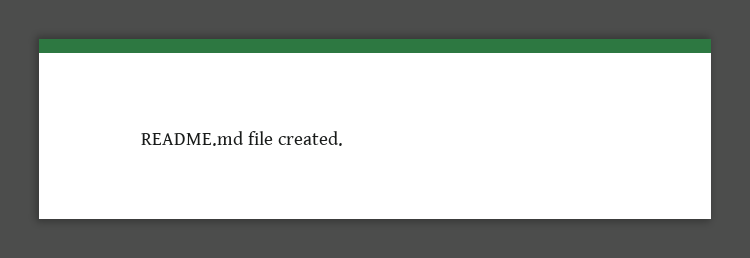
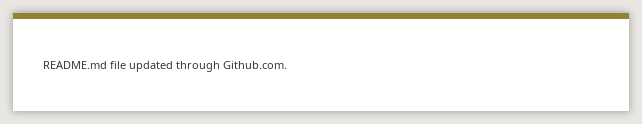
[277,131,343,146] created. -> [129,61,287,72] updated through Github.com.

